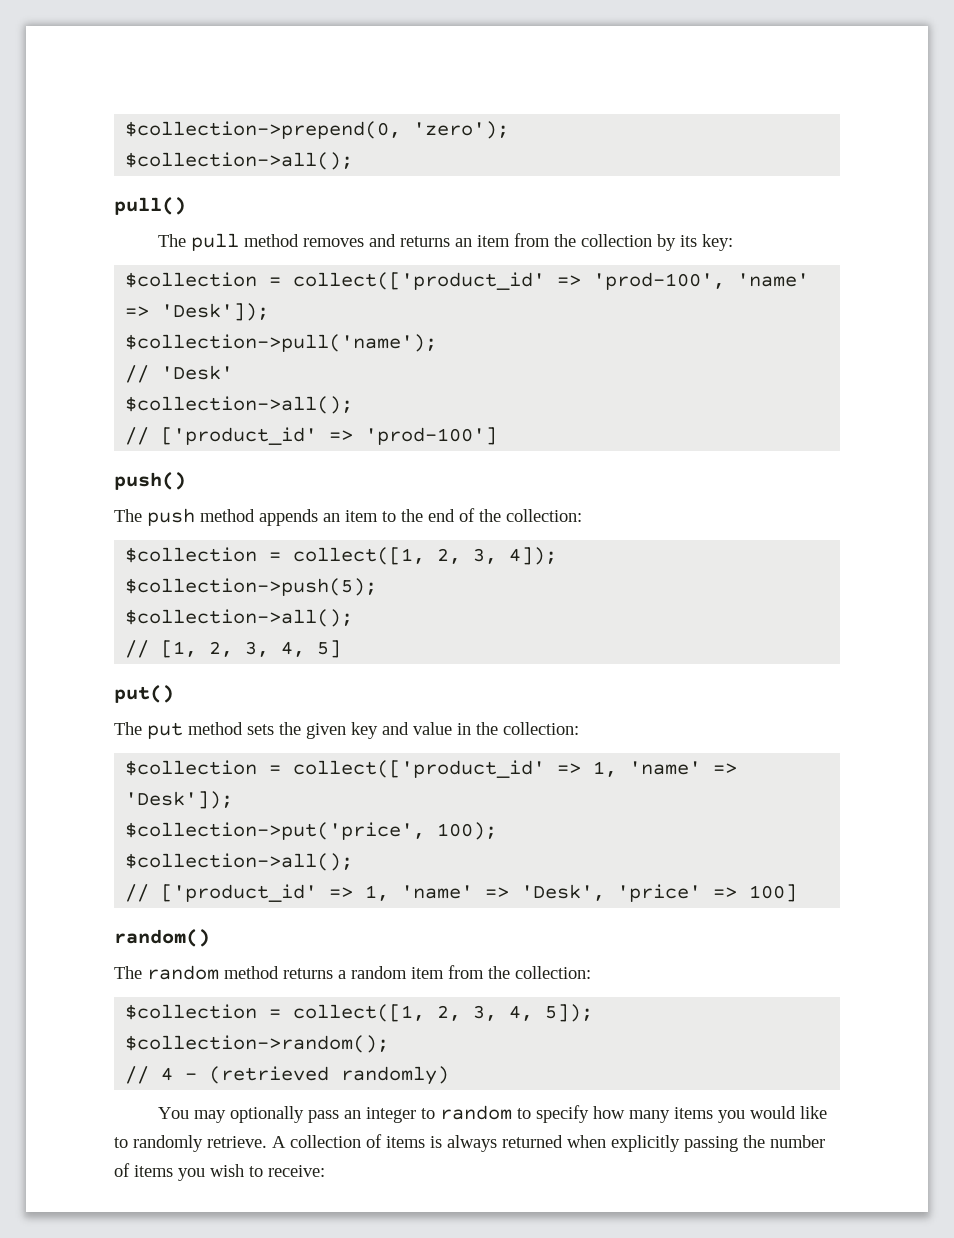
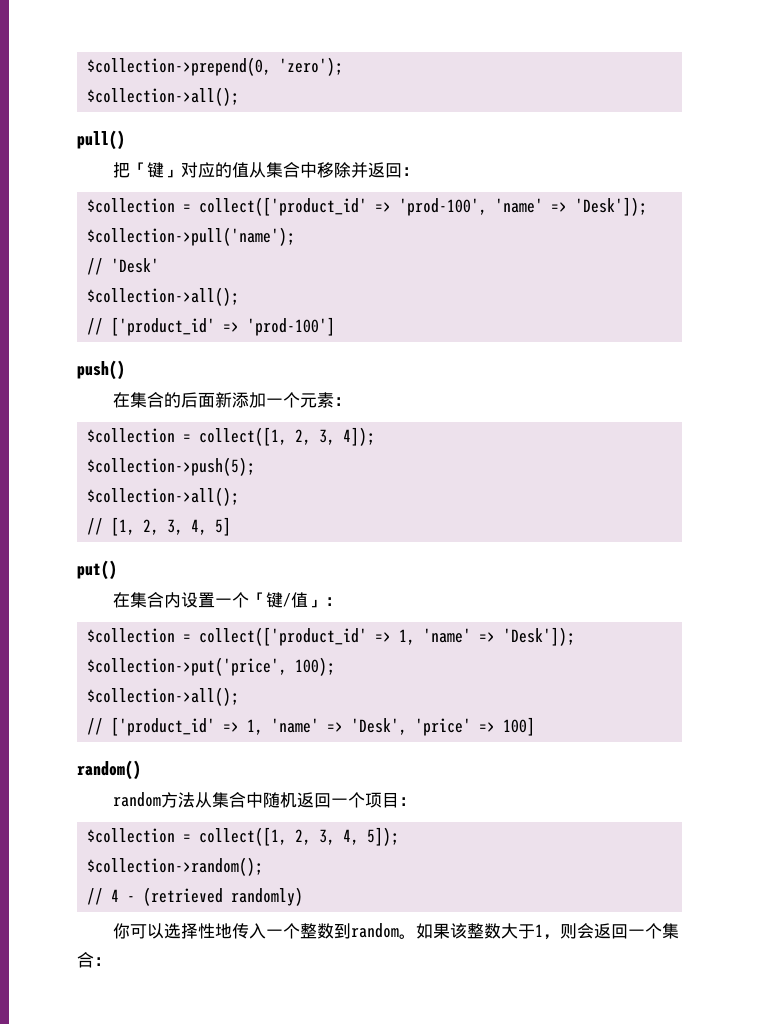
[157,233,733,251] The pull method removes and returns an item from the collection by its key: -> [113,162,420,178] 把「键」对应的值从集合中移除并返回：
[114,508,582,526] The push method appends an item to the end of the collection: -> [113,392,352,408] 在集合的后面新添加一个元素：
[114,722,579,739] The put method sets the given key and value in the collection: -> [113,592,343,608] 在集合内设置一个「键/值」：
[114,965,591,980] The random method returns a random item from the collection: -> [113,792,417,808] random方法从集合中随机返回一个项目：
[157,1105,827,1123] [114,1134,825,1152] [114,1163,325,1181] You may optionally pass an integer to random to specify how many items you would like to randomly retrieve. A collection of items is always returned when explicitly passing the number of items you wish to receive: -> [113,923,680,940] [77,952,111,968] 你可以选择性地传入一个整数到random。如果该整数大于1，则会返回一个集合：

